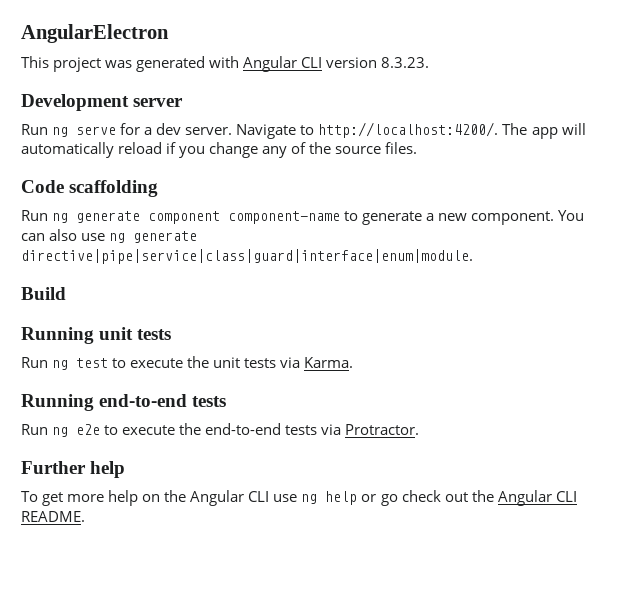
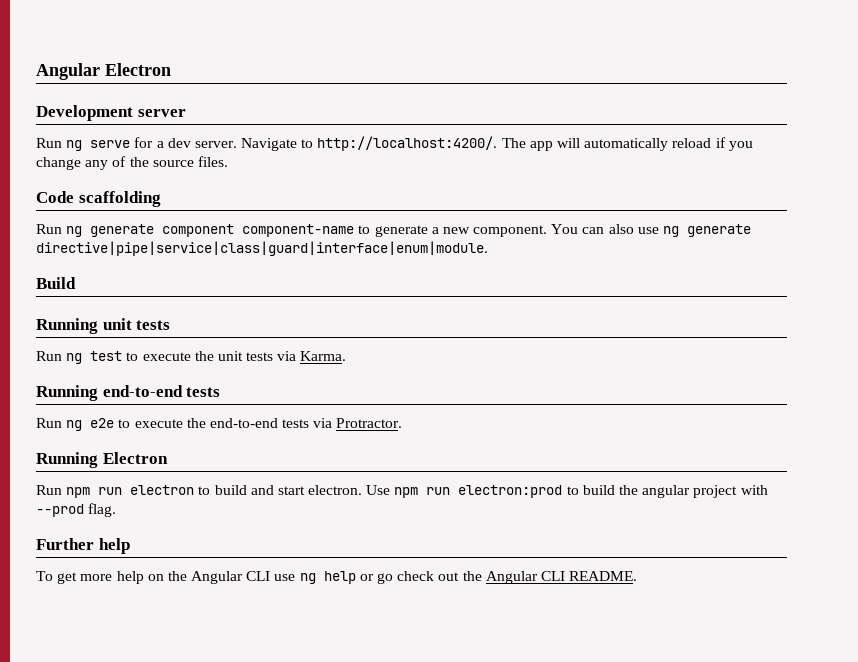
[21,24,169,43] [21,56,430,72] AngularElectron // This project was generated with Angular CLI version 8.3.23. -> [36,63,171,80] Angular Electron
(420, 429) none -> [36,452,168,468] [36,485,768,498] [36,503,117,517] // Running Electron // Run npm run electron to build and start electron. Use npm run electron:prod to build the angular project with --prod flag.

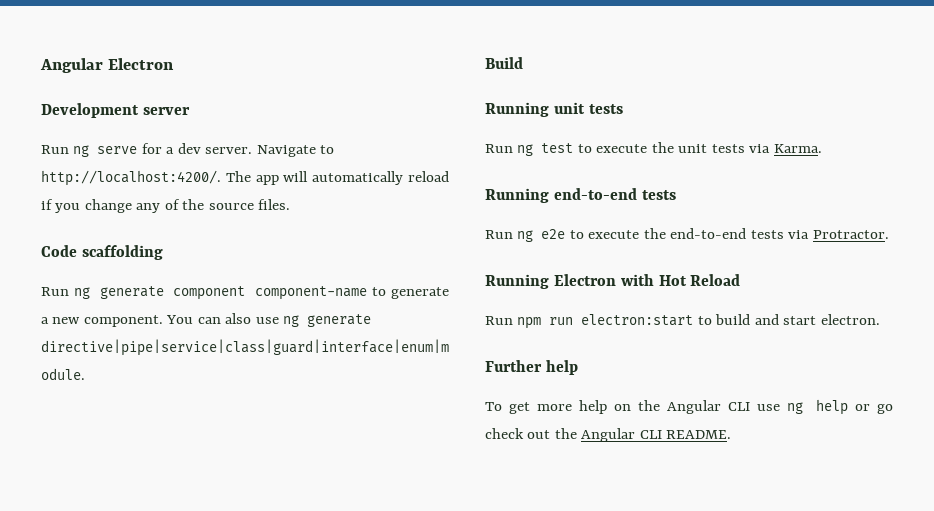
(168, 458) none -> [620,274,741,286] with Hot Reload
[130,485,195,495] electron -> [581,314,694,326] electron:start
[366,485,768,498] [36,503,117,517] Use npm run electron:prod to build the angular project with --prod flag. -> (880, 319) none

